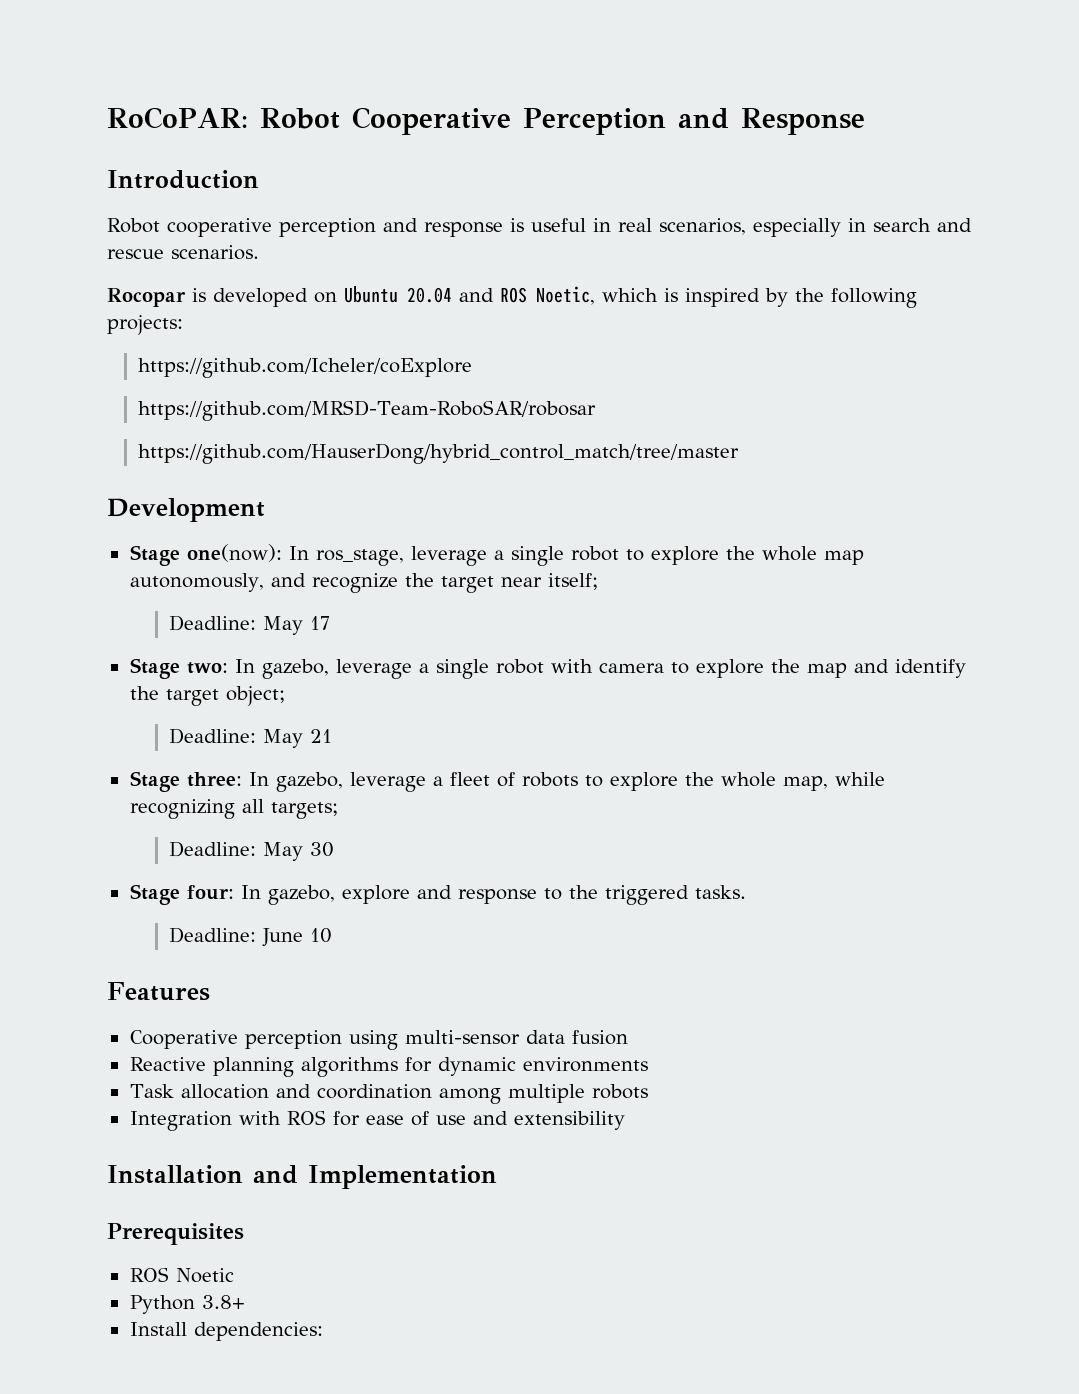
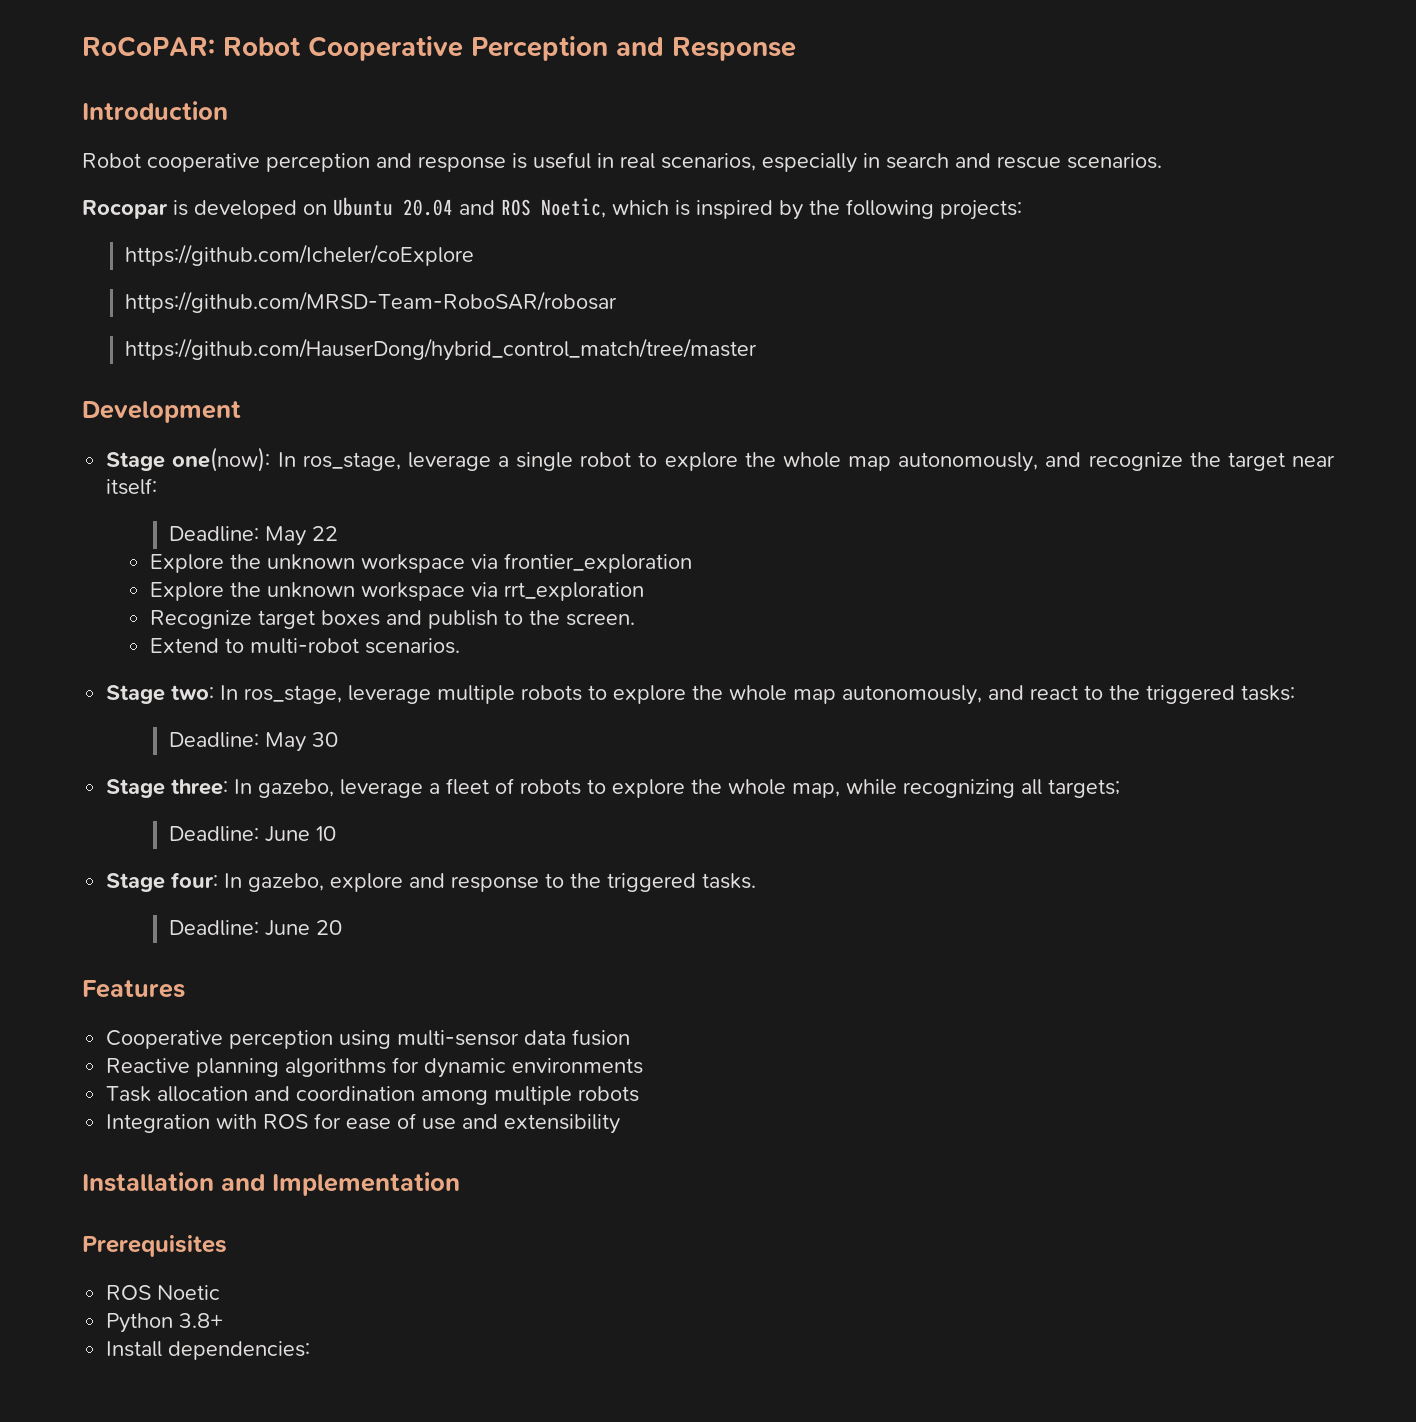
[547,573,598,590] [168,615,330,635] [129,658,966,679] [129,686,285,706] [168,728,332,748] itself; // Deadline: May 17 // Stage two: In gazebo, leverage a single robot with camera to explore the map and identify the target object; // Deadline: May 21 -> [106,478,158,495] [168,526,338,546] [149,553,692,573] [149,582,644,601] [149,610,635,629] [149,638,460,654] [106,685,1296,705] [168,732,338,752] itself: // Deadline: May 22 // Explore the unknown workspace via frontier_exploration // Explore the unknown workspace via rrt_exploration // Recognize target boxes and publish to the screen. // Extend to multi-robot scenarios. // Stage two: In ros_stage, leverage multiple robots to explore the whole map autonomously, and react to the triggered tasks: // Deadline: May 30
[262,842,334,861] May 30 -> [264,826,336,842] June 10
[309,928,332,943] 10 -> [315,920,342,935] 20

